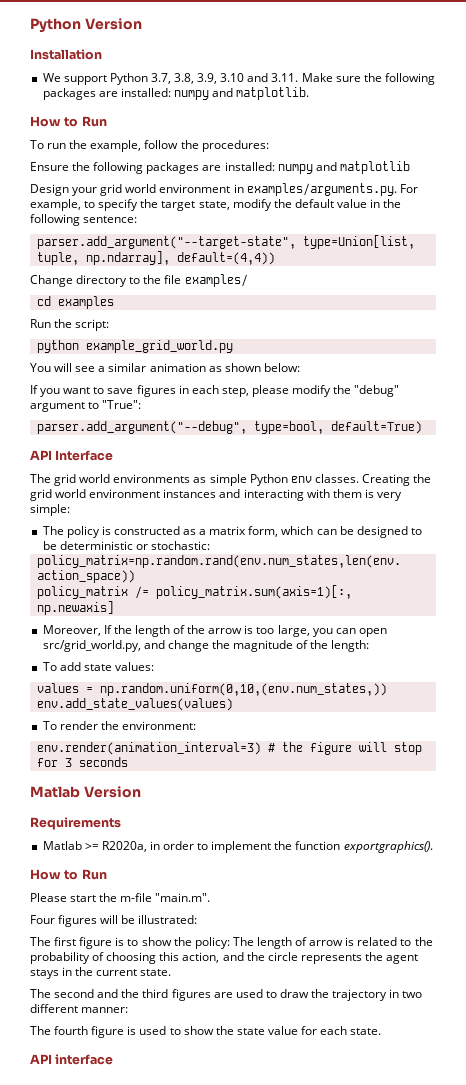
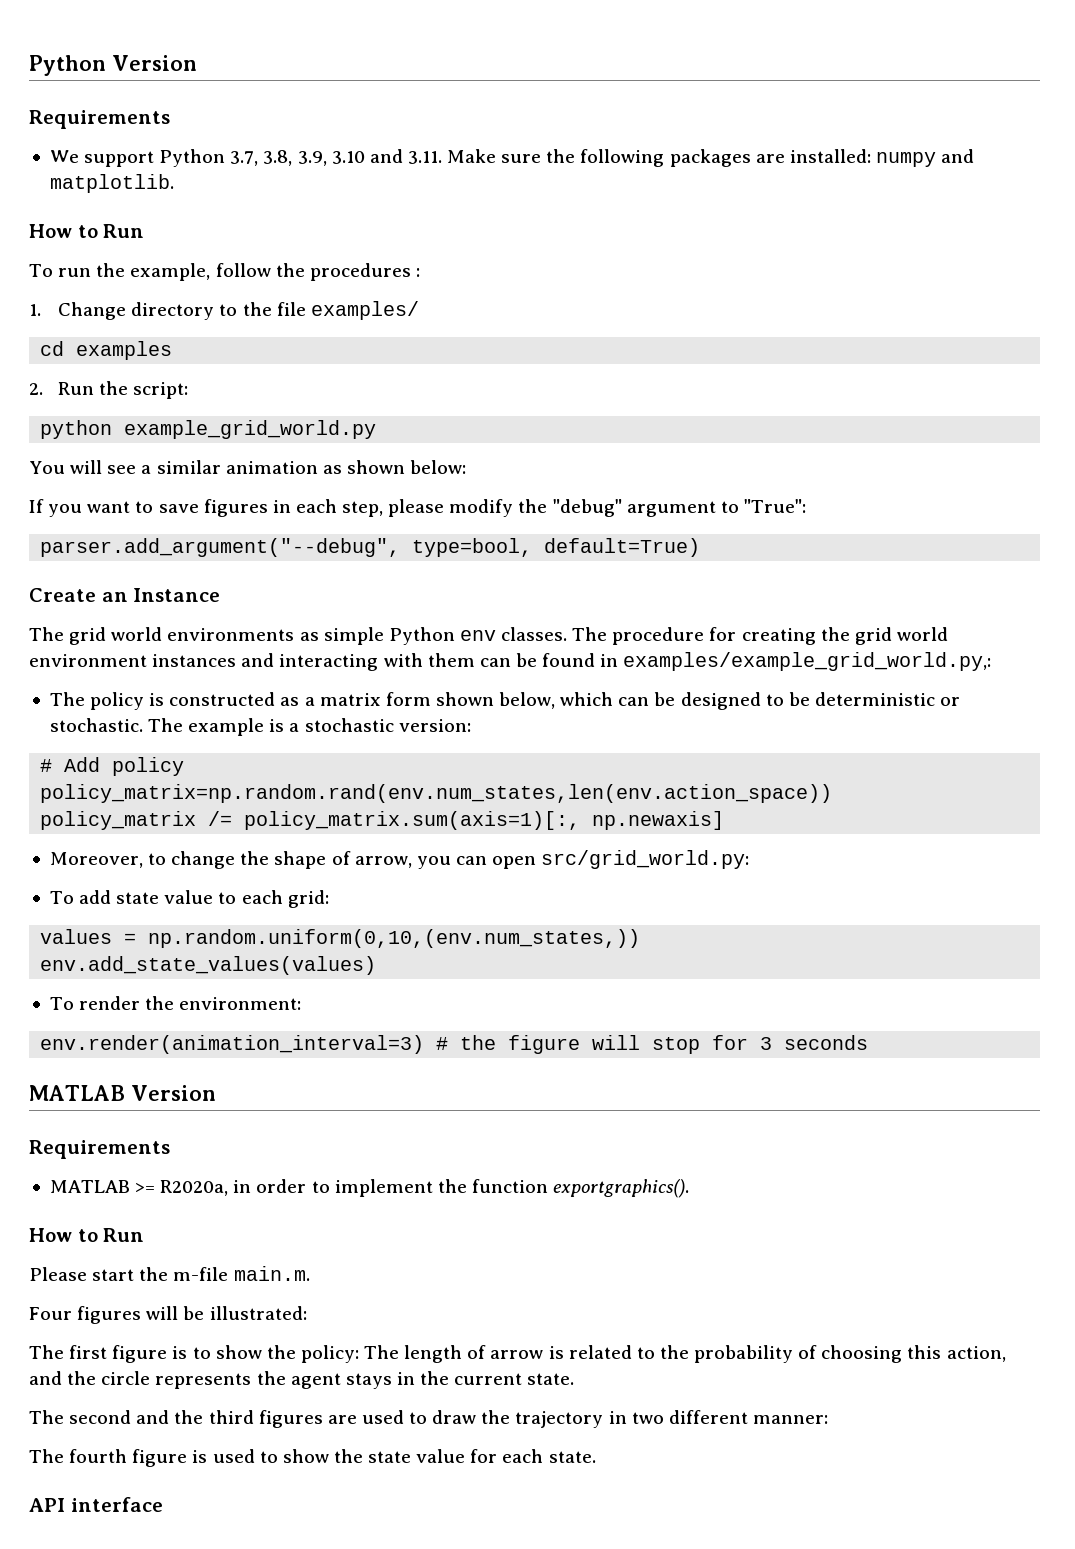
[30,49,102,60] Installation -> [29,110,170,129] Requirements
[201,140,269,152] [30,161,410,174] [30,183,418,196] [30,199,402,211] [30,214,138,226] [36,235,415,249] [36,251,275,265] procedures: // Ensure the following packages are installed: numpy and matplotlib // Design your grid world environment in examples/arguments.py. For example, to specify the target state, modify the default value in the following sentence: // parser.add_argument("--target-state", type=Union[list, tuple, np.ndarray], default=(4,4)) // -> [309,263,420,281] [29,304,41,316] procedures : // 1.
(114, 302) none -> [29,383,43,395] 2.
[30,450,114,461] API Interface -> [29,588,221,602] Create an Instance
[361,474,410,486] Creating -> [572,627,816,645] The procedure for creating
[364,489,402,501] [30,504,70,516] is very simple: -> [479,652,992,671] can be found in examples/example_grid_world.py,:
[248,526,279,537] form, -> [385,692,556,709] form shown below,
[150,541,210,550] stochastic: -> [49,718,471,736] [40,757,185,776] stochastic. The example is a stochastic version: // # Add policy
[103,625,387,637] [42,640,370,652] If the length of the arrow is too large, you can open src/grid_world.py, and change the magnitude of the length: -> [148,850,750,869] to change the shape of arrow, you can open src/grid_world.py:
[114,662,154,671] values: -> [164,890,329,908] value to each grid:
[30,786,141,798] [30,817,121,830] [42,841,82,850] Matlab Version // Requirements // Matlab -> [29,1085,216,1101] [29,1140,170,1159] [49,1180,130,1193] MATLAB Version // Requirements // MATLAB
[155,893,211,902] "main.m". -> [233,1266,310,1281] main.m.

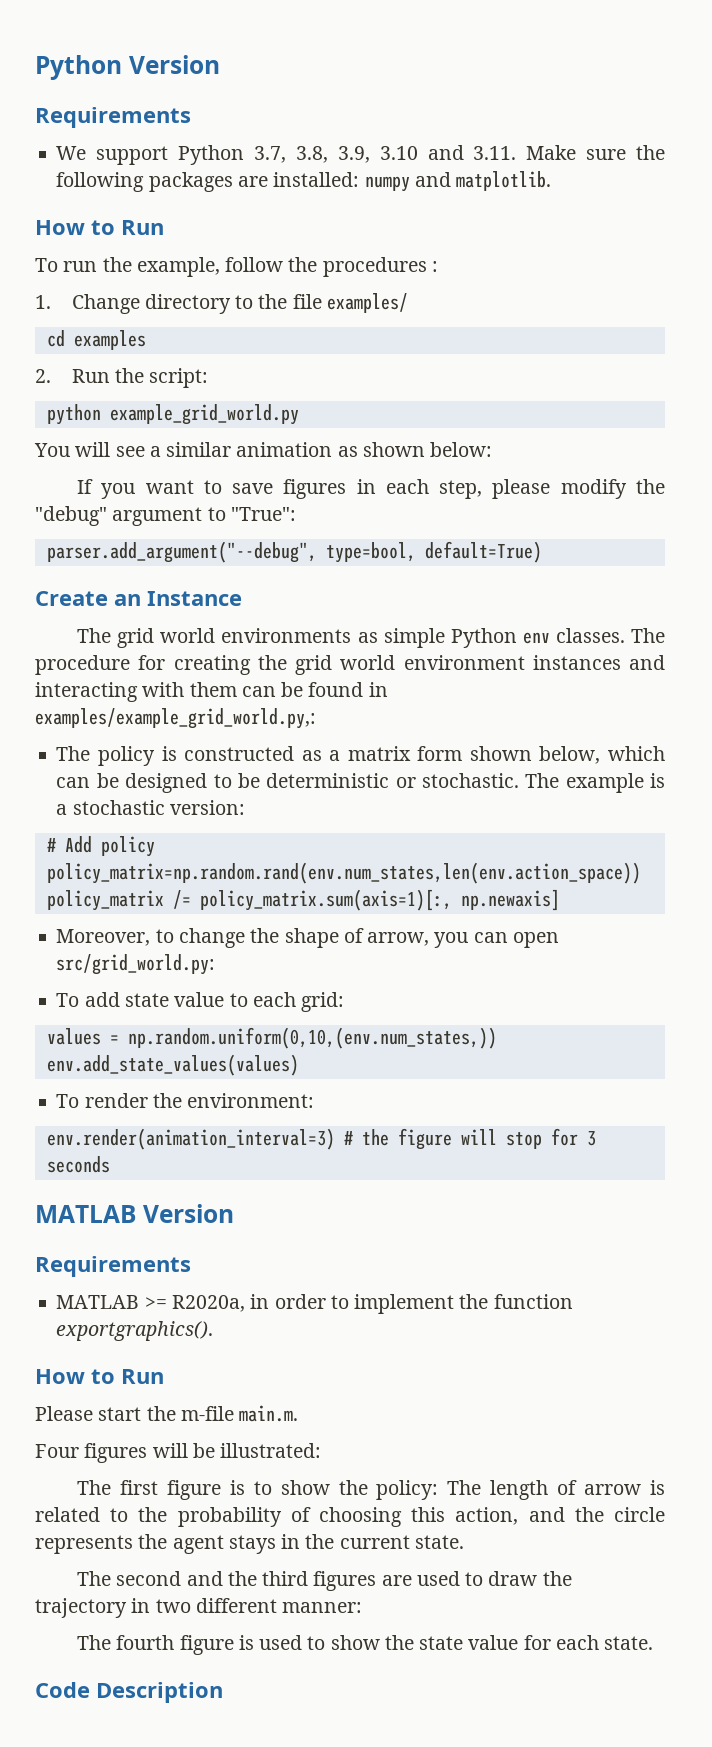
[29,1497,163,1512] API interface -> [35,1682,223,1703] Code Description

